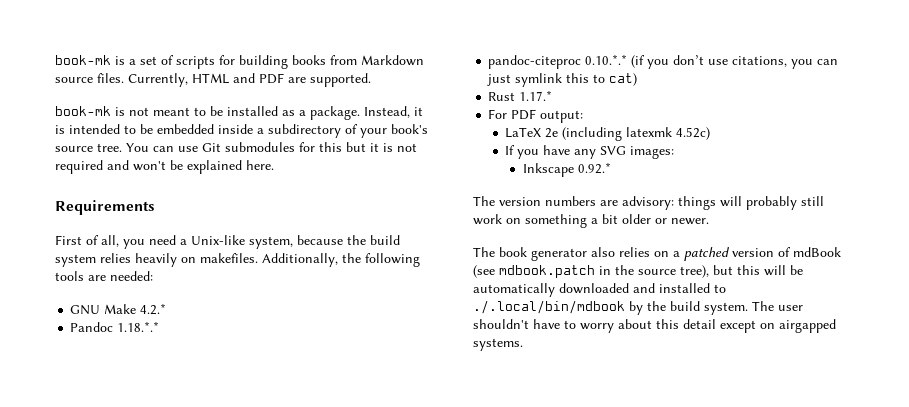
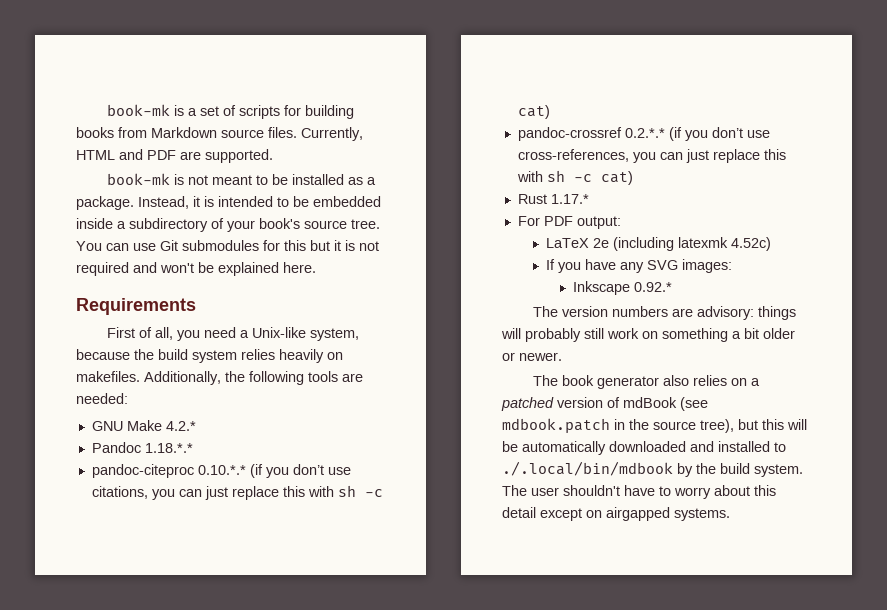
[515,73,606,87] symlink this to -> [231,485,383,500] [517,105,550,119] [517,127,770,141] [517,149,786,163] [516,170,592,182] replace this with sh -c cat) // pandoc-crossref 0.2.*.* (if you don’t use cross-references, you can just replace this with sh -c

